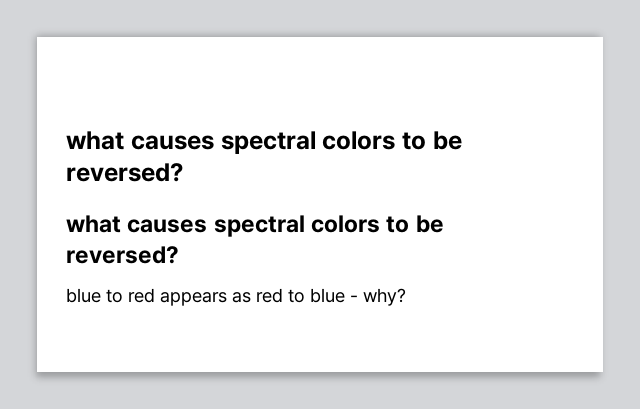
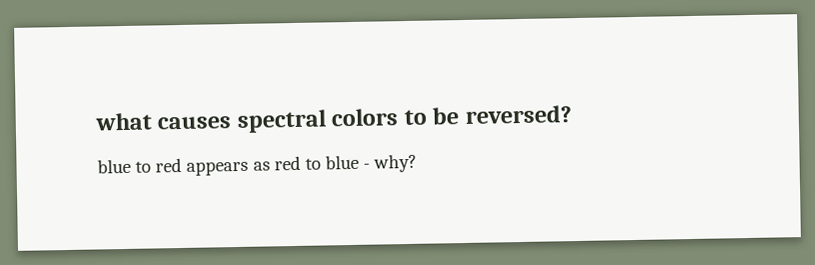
[66,131,462,154] [66,163,183,182] [66,215,444,237] [66,246,179,264] what causes spectral colors to be reversed? // what causes spectral colors to be reversed? -> [95,105,572,134] what causes spectral colors to be reversed?

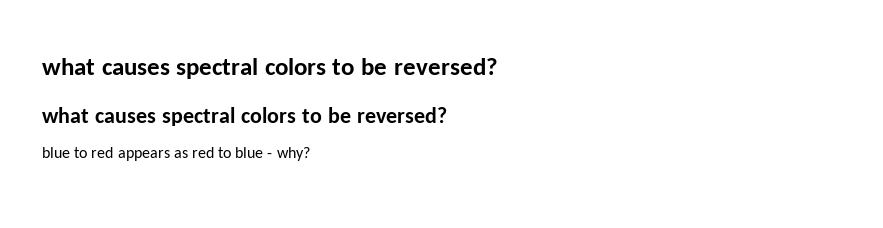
[95,105,572,134] what causes spectral colors to be reversed? -> [42,58,498,79] [42,107,447,126] what causes spectral colors to be reversed? // what causes spectral colors to be reversed?

